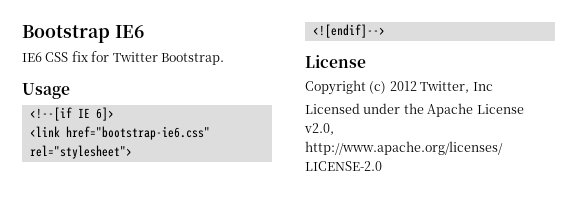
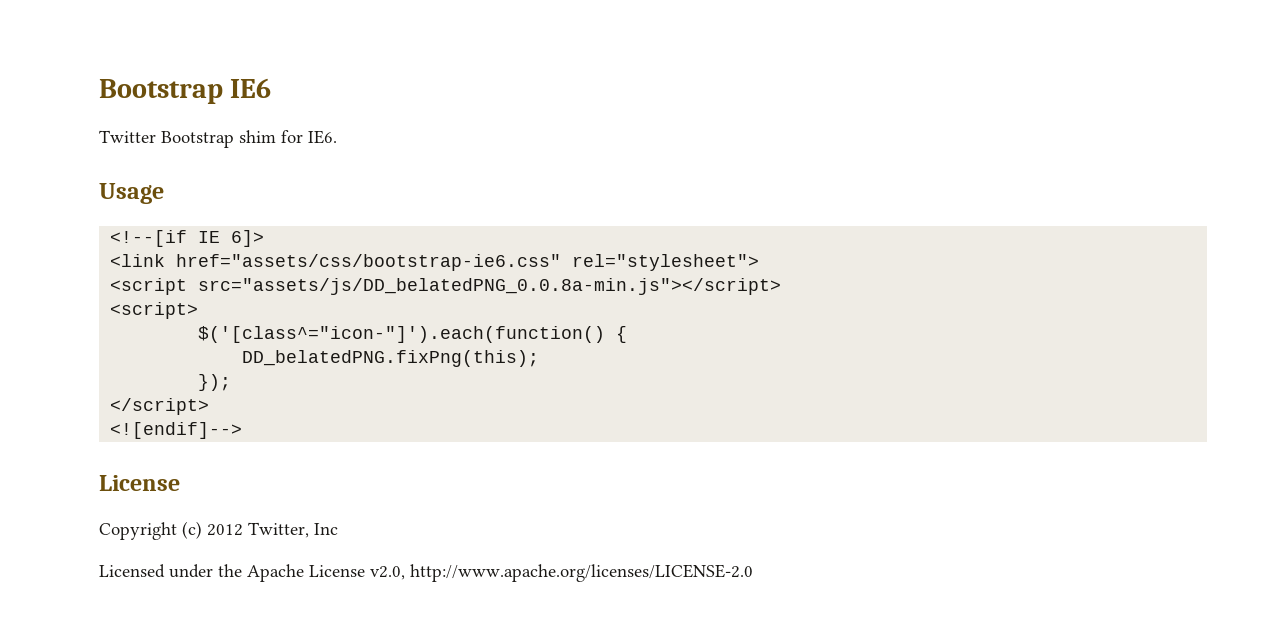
[22,51,224,65] IE6 CSS fix for Twitter Bootstrap. -> [99,130,337,148] Twitter Bootstrap shim for IE6.
[65,126,210,140] href="bootstrap-ie6.css" -> [176,254,562,271] href="assets/css/bootstrap-ie6.css"
(132, 152) none -> [110,278,782,295] [110,302,199,319] [198,326,628,343] [242,350,540,367] [198,374,232,391] [110,398,210,415] // <script src="assets/js/DD_belatedPNG_0.0.8a-min.js"></script> // <script> // $('[class^="icon-"]').each(function() { // DD_belatedPNG.fixPng(this); // }); // </script>

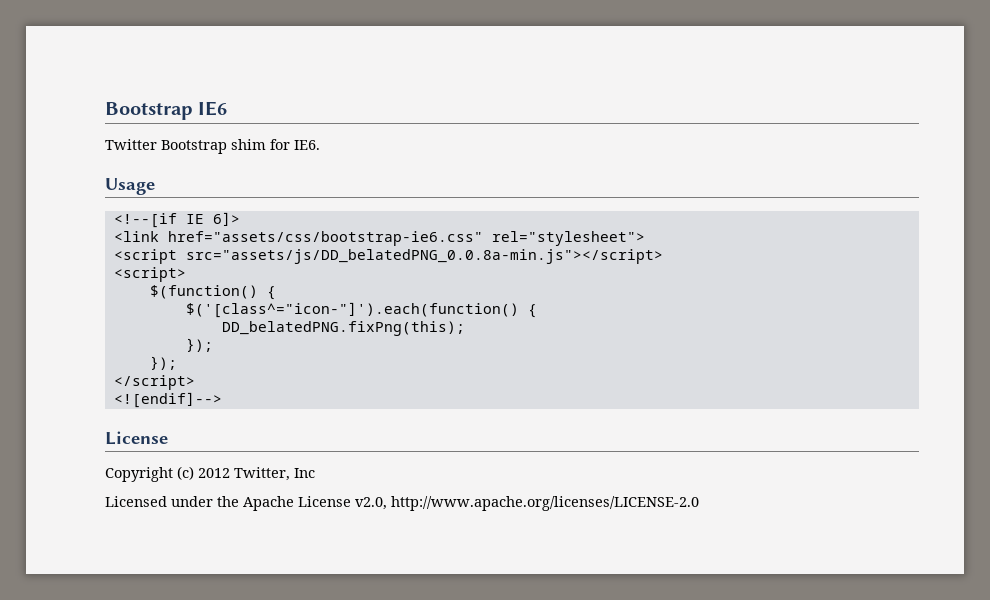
(199, 310) none -> [149,285,276,300] // $(function() {
(232, 382) none -> [149,356,177,370] // });

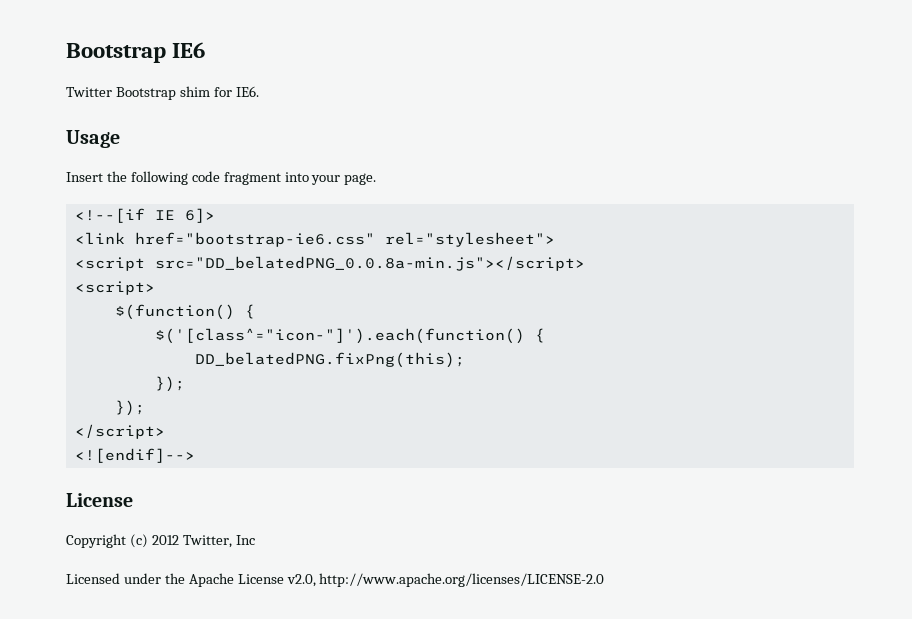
(155, 186) none -> [66,171,377,185] // Insert the following code fragment into your page.
[167,231,483,246] href="assets/css/bootstrap-ie6.css" -> [134,232,375,247] href="bootstrap-ie6.css"
[185,249,663,264] src="assets/js/DD_belatedPNG_0.0.8a-min.js"></script> -> [154,256,585,271] src="DD_belatedPNG_0.0.8a-min.js"></script>

